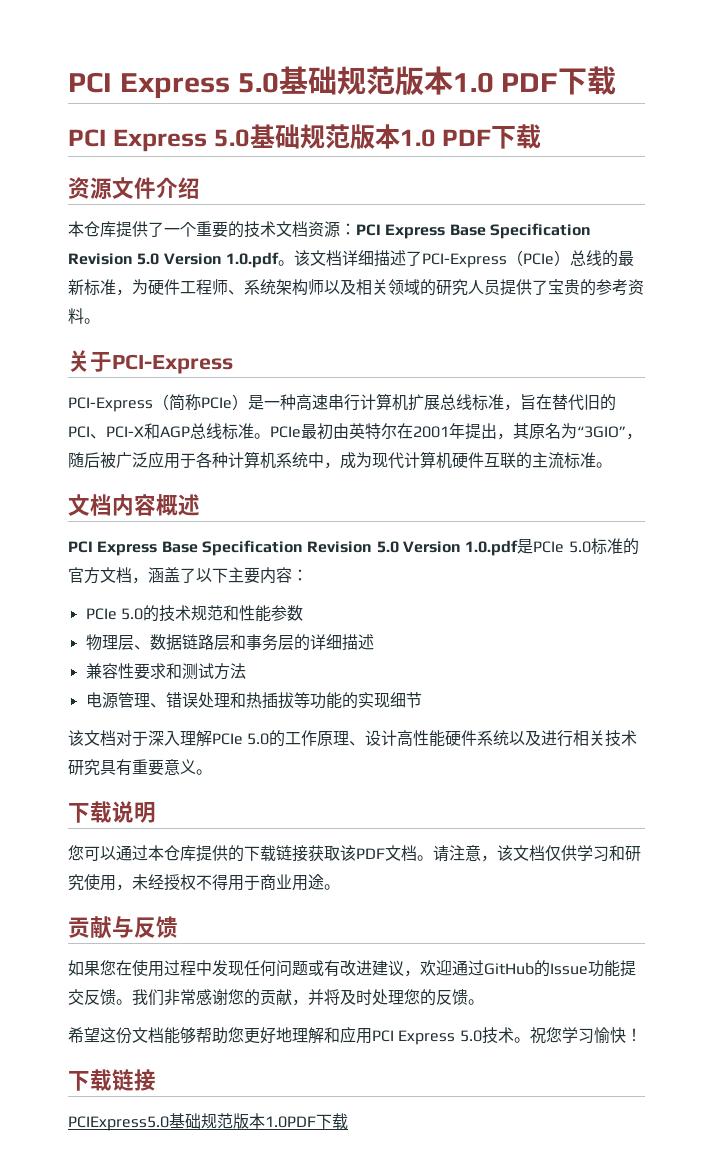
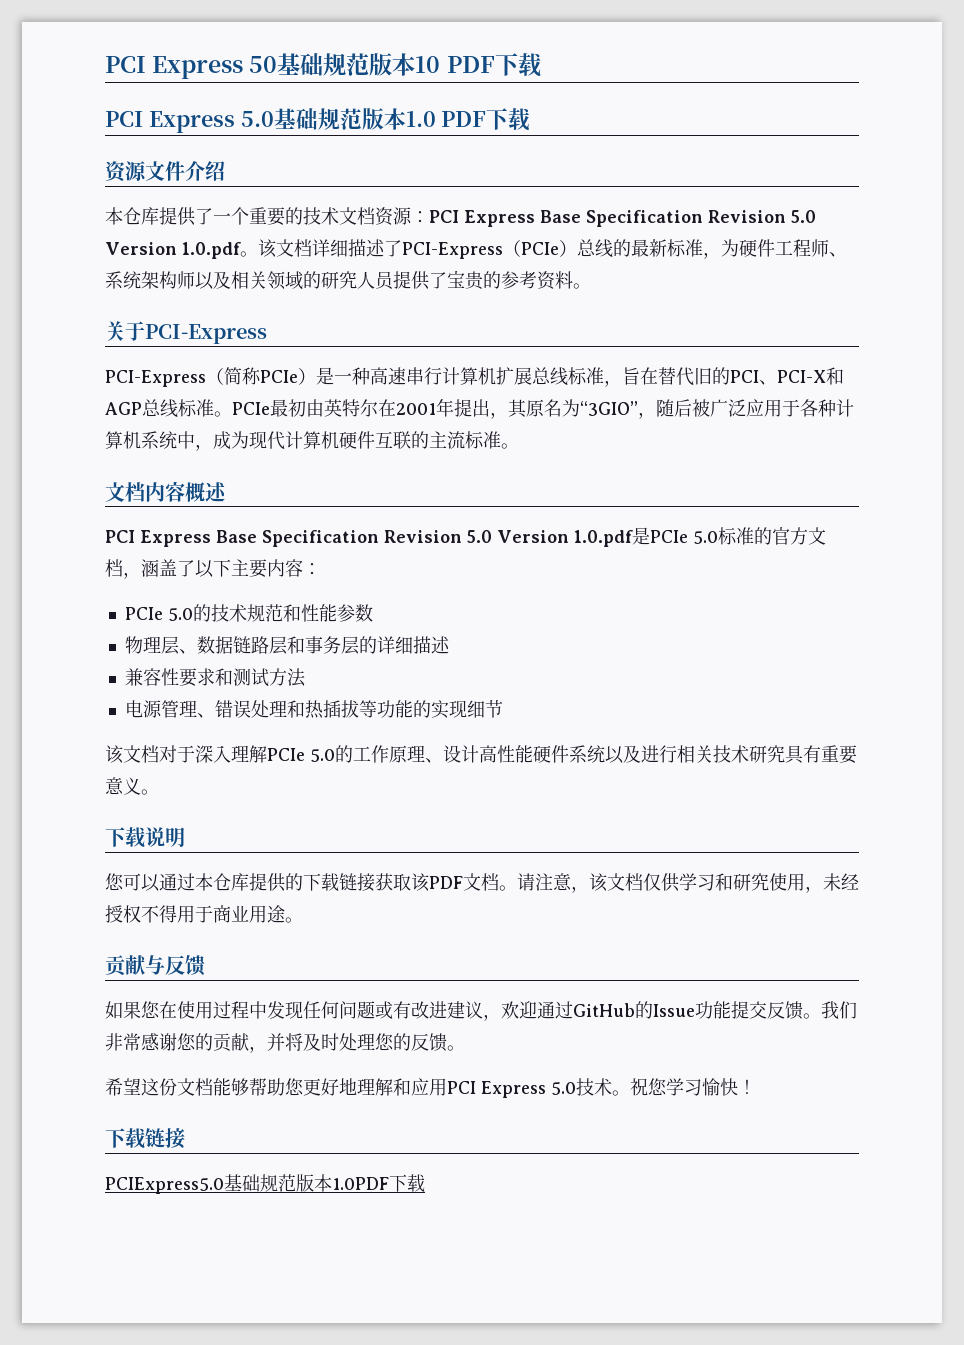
[68,66,494,99] PCI Express 5.0基础规范版本1.0 -> [105,53,441,79] PCI Express 50基础规范版本10

